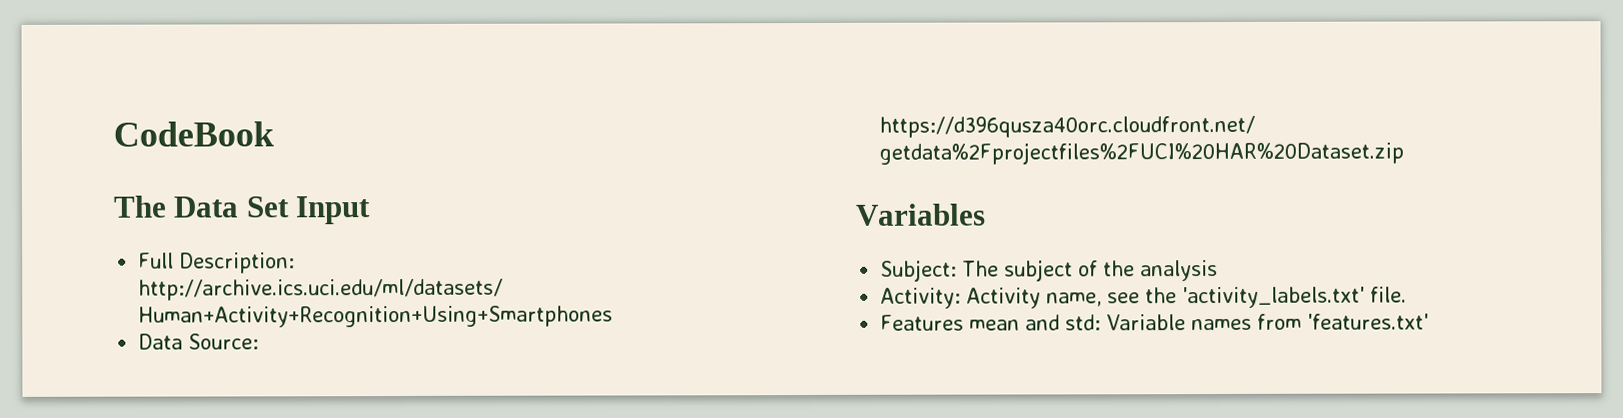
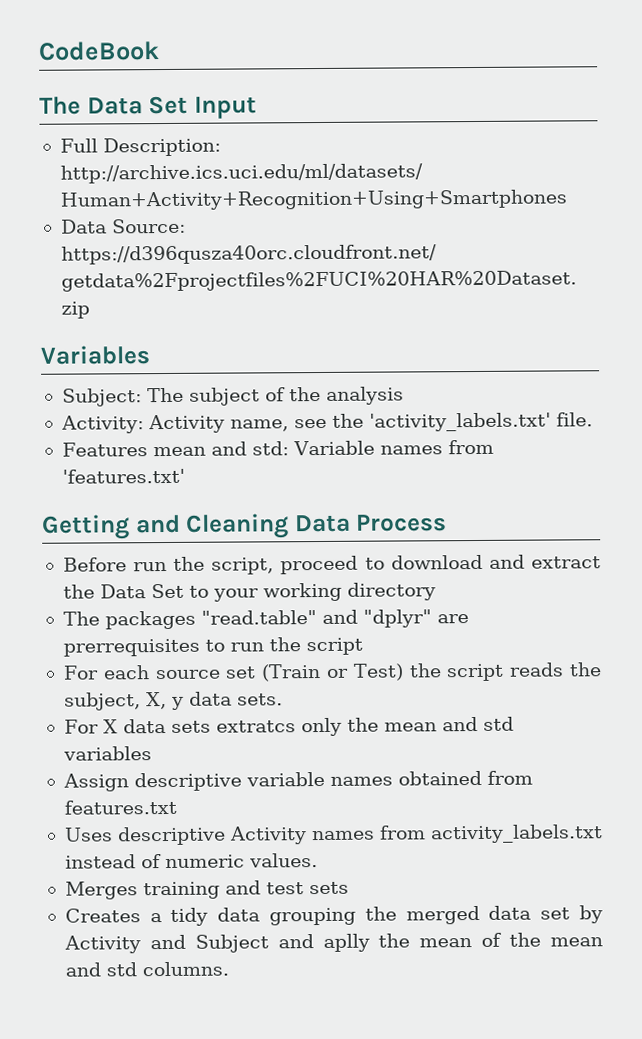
(1430, 321) none -> [41,513,448,540] [62,554,601,575] [62,582,436,602] [62,609,469,630] [62,637,363,657] [62,662,603,682] [63,691,283,711] [63,716,514,737] [62,746,152,761] [62,770,533,792] [63,799,177,815] [63,824,603,846] [64,853,318,869] [64,880,349,900] [64,905,603,926] [63,932,603,954] [64,961,229,977] // Getting and Cleaning Data Process // Before run the script, proceed to download and extract the Data Set to your working directory // The packages "read.table" and "dplyr" are prerrequisites to run the script // For each source set (Train or Test) the script reads the subject, X, y data sets. // For X data sets extratcs only the mean and std variables // Assign descriptive variable names obtained from features.txt // Uses descriptive Activity names from activity_labels.txt instead of numeric values. // Merges training and test sets // Creates a tidy data grouping the merged data set by Activity and Subject and aplly the mean of the mean and std columns.

